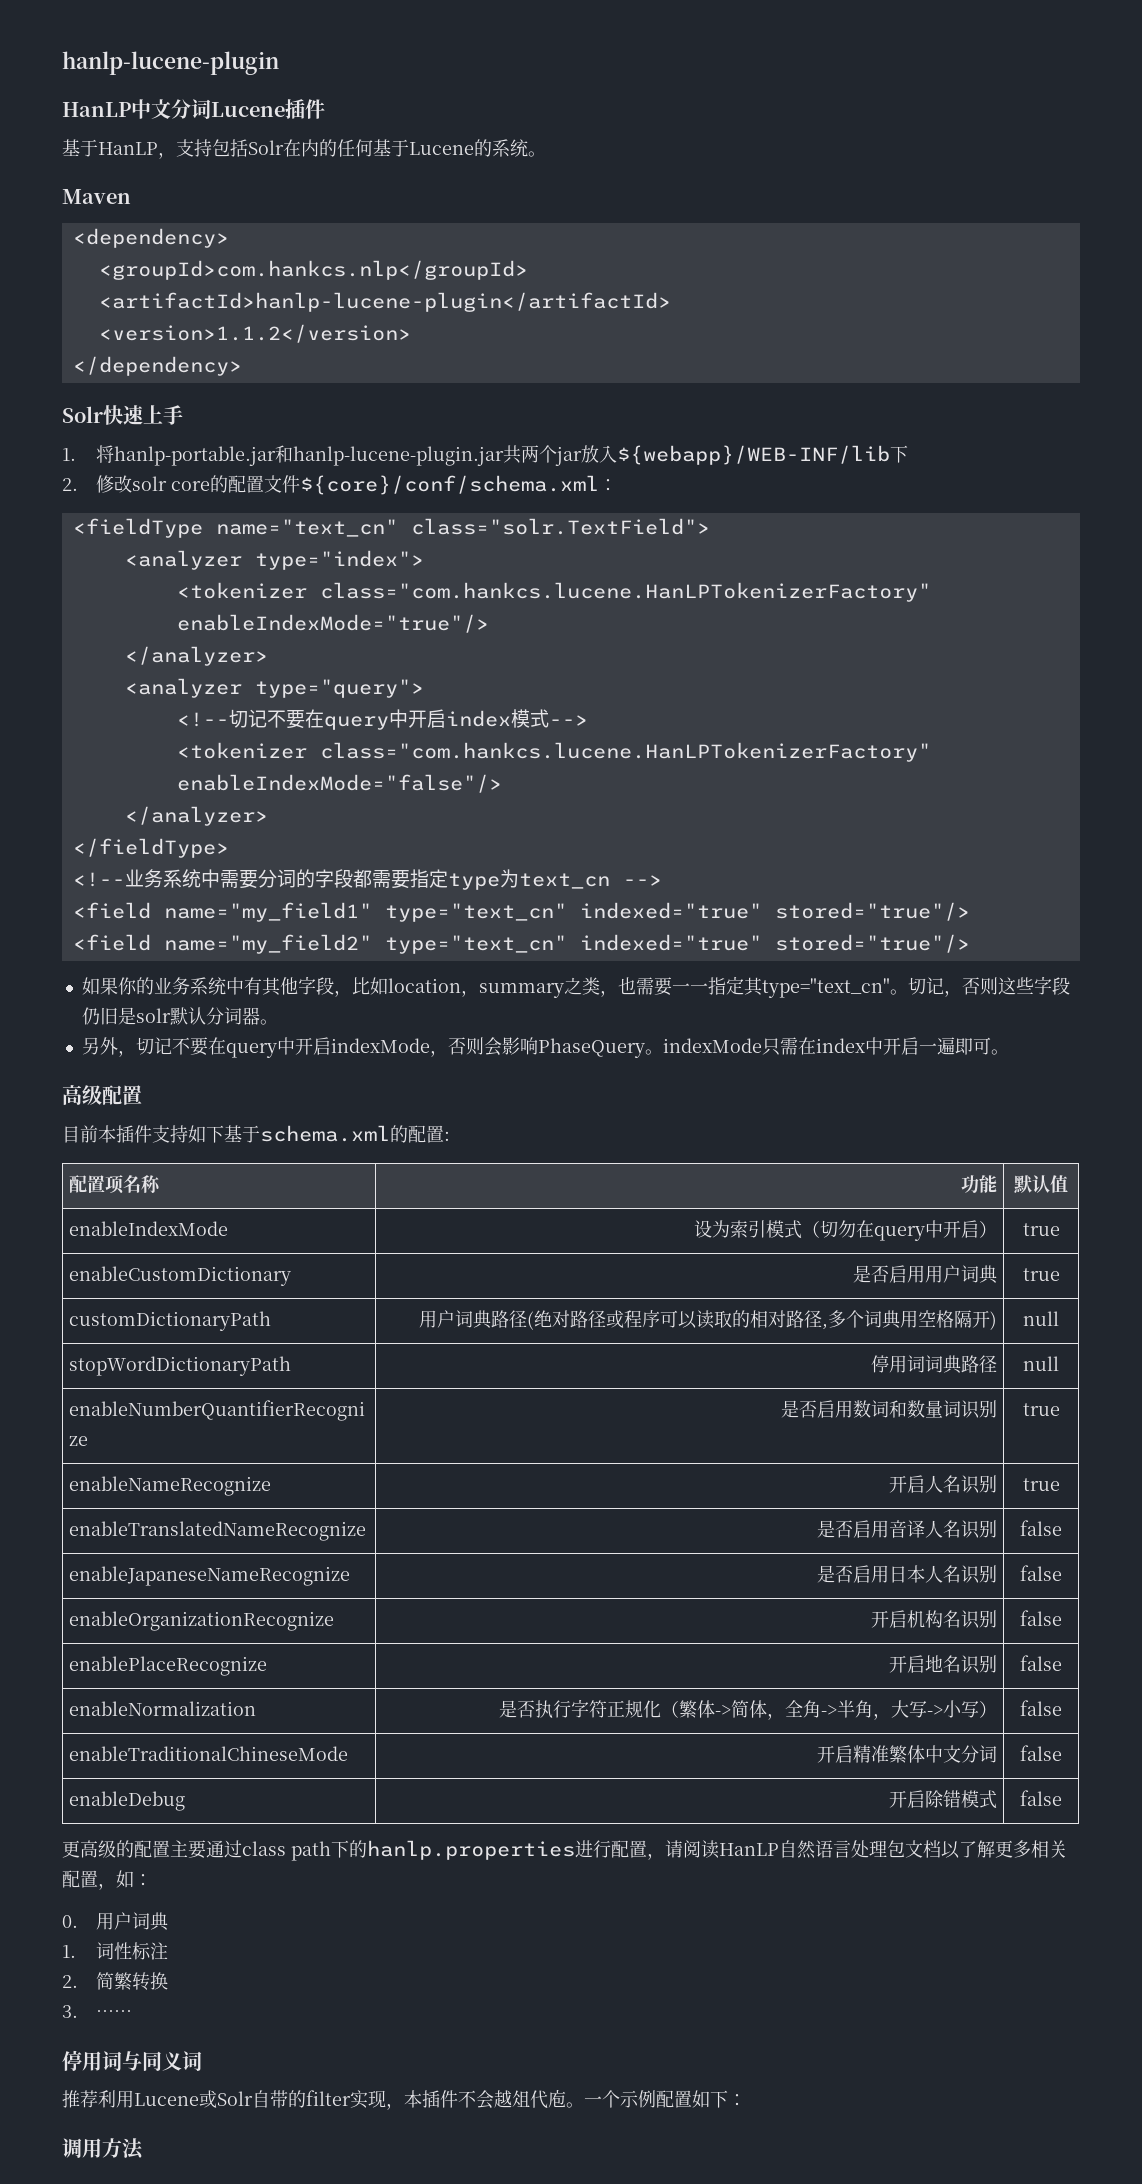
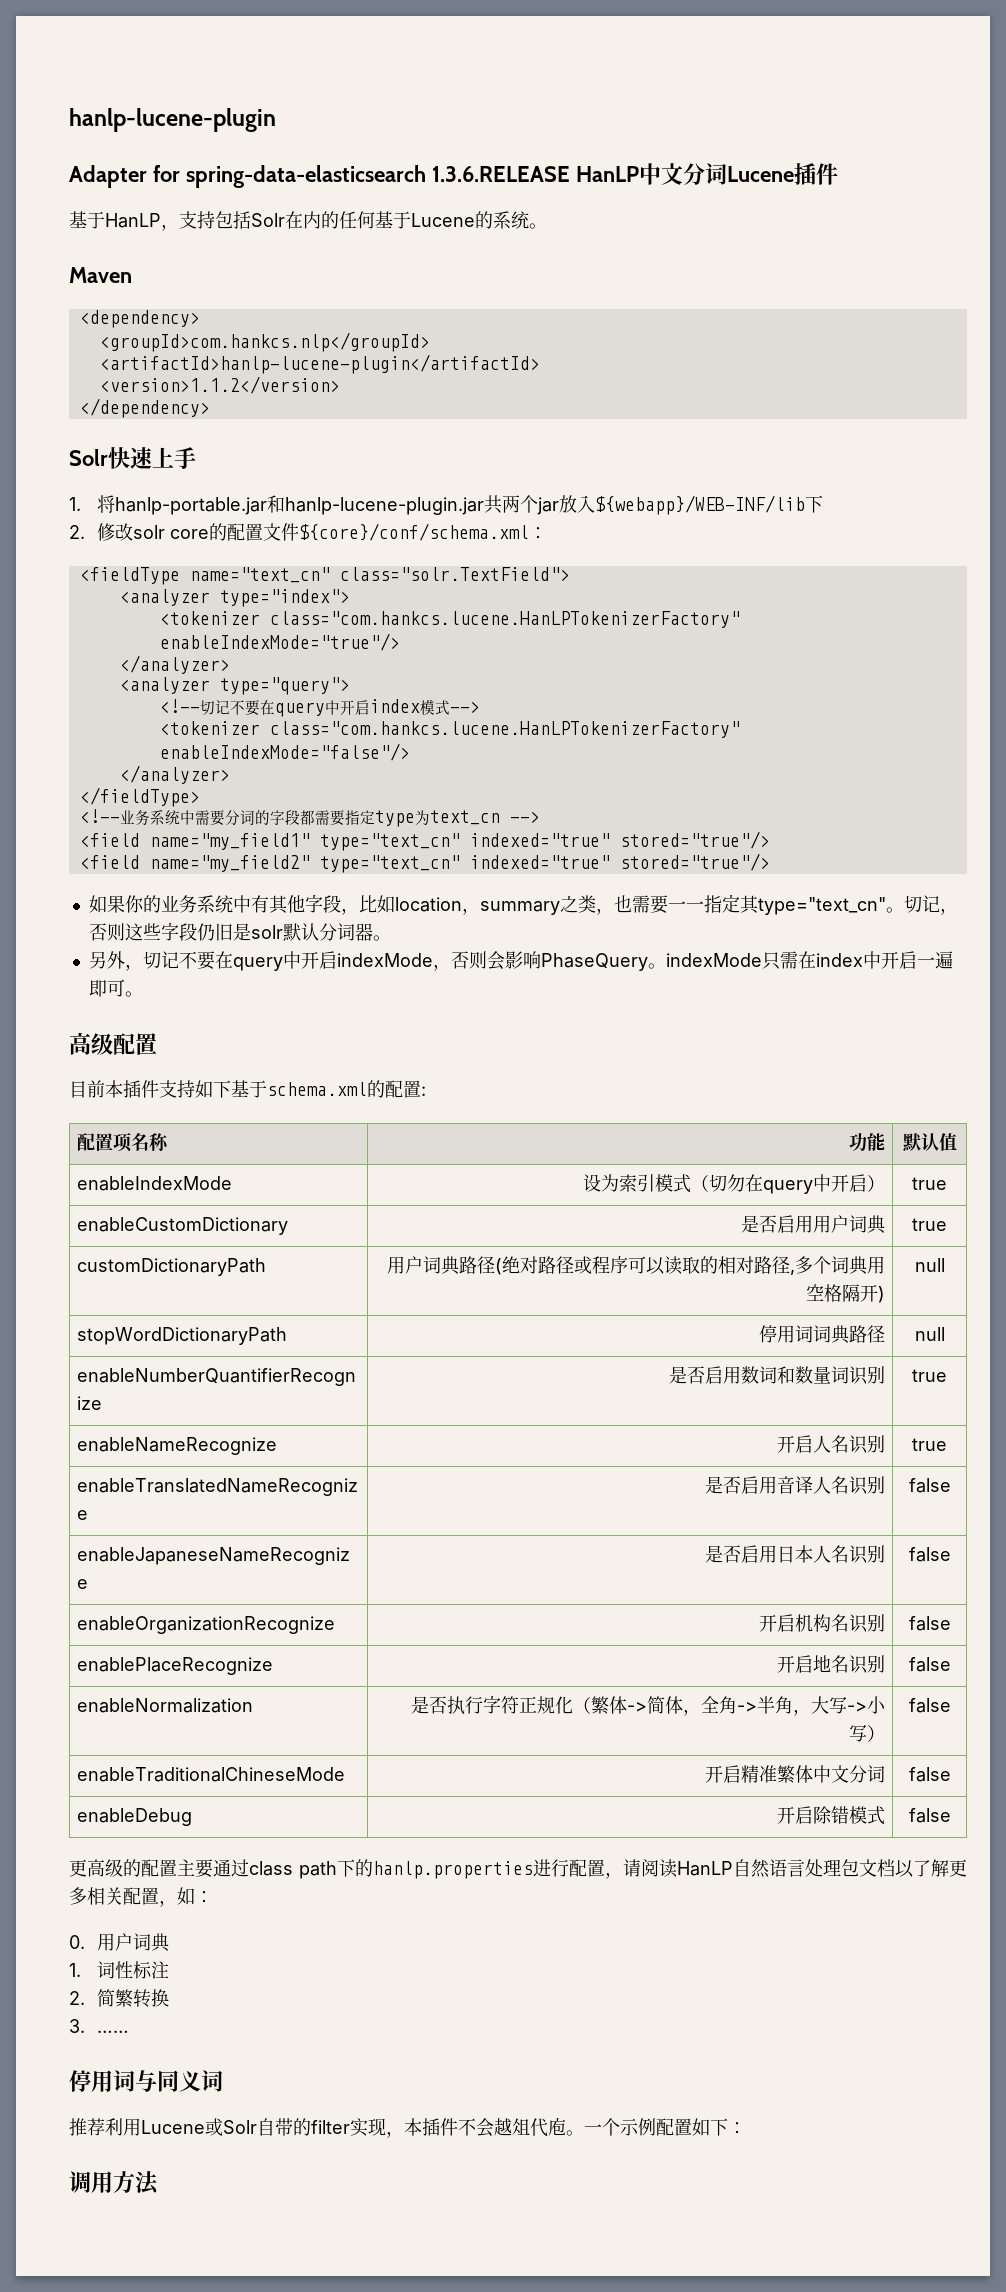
(279, 63) none -> [69,165,570,188] Adapter for spring-data-elasticsearch 1.3.6.RELEASE

